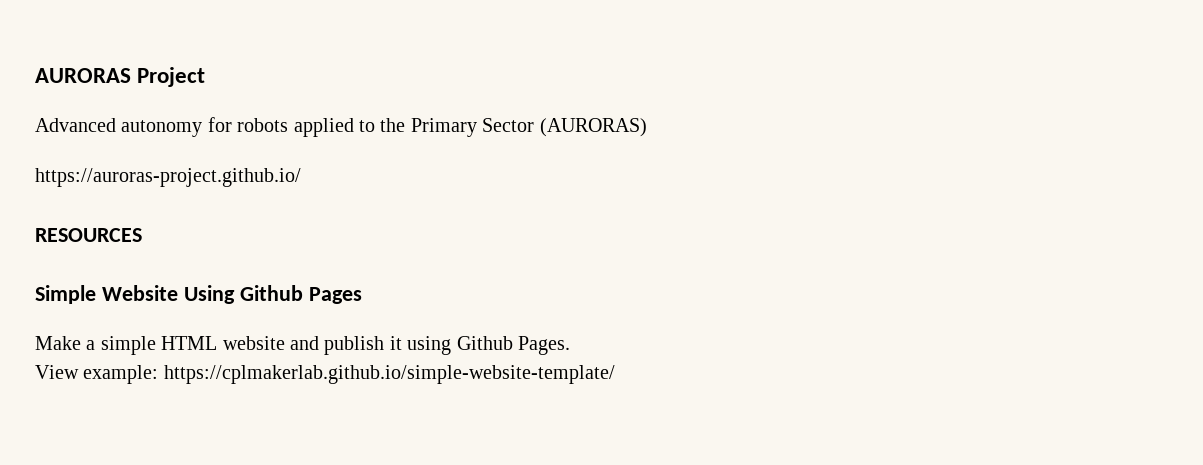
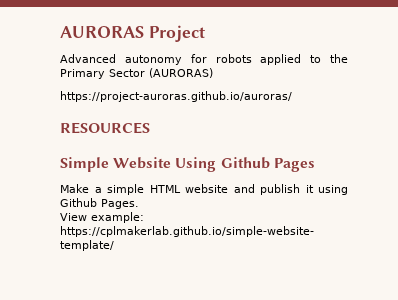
[35,168,301,187] https://auroras-project.github.io/ -> [60,91,292,102] https://project-auroras.github.io/auroras/

